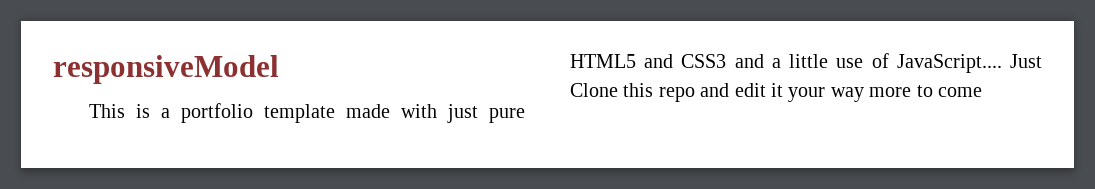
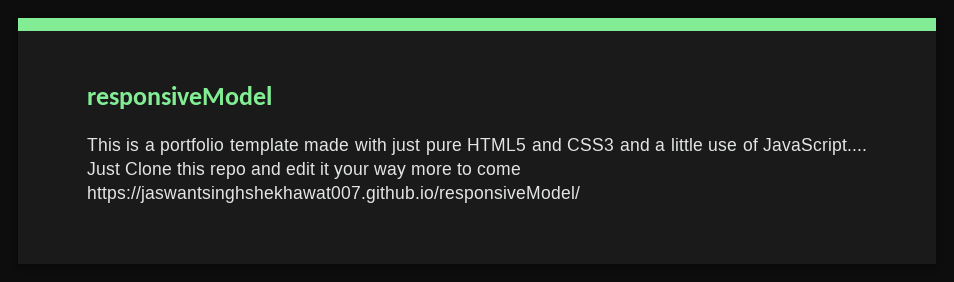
(982, 92) none -> [87,186,580,203] https://jaswantsinghshekhawat007.github.io/responsiveModel/

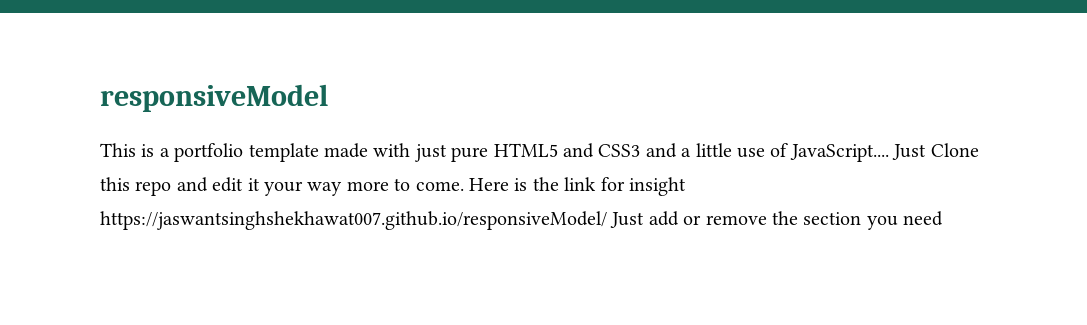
[477,165,521,175] [87,186,580,203] come https://jaswantsinghshekhawat007.github.io/responsiveModel/ -> [415,177,686,196] [100,211,944,230] come. Here is the link for insight https://jaswantsinghshekhawat007.github.io/responsiveModel/ Just add or remove the section you need

